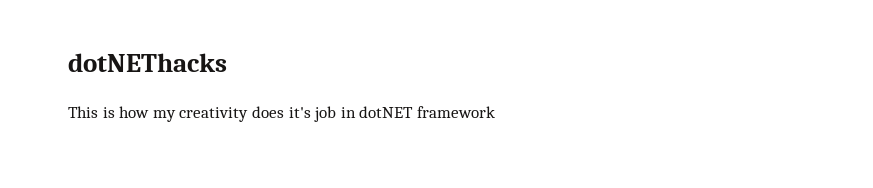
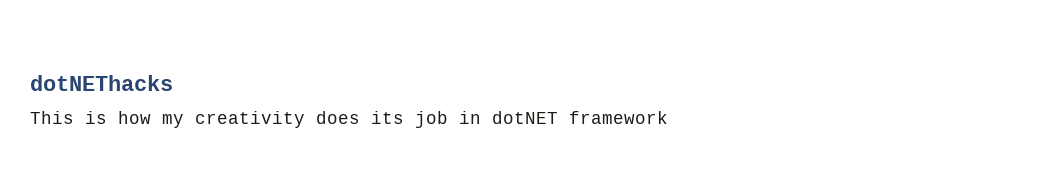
[288,107,311,118] it's -> [371,111,404,124] its

